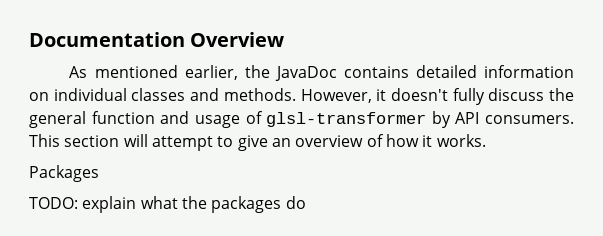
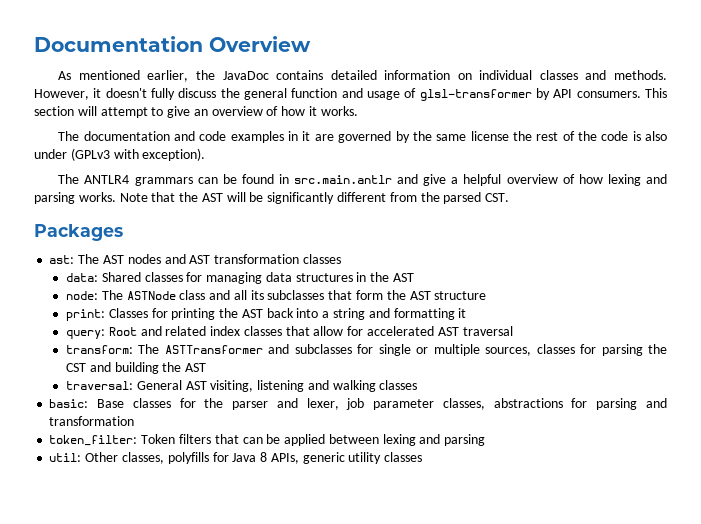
[29,165,99,182] [29,196,306,213] Packages // TODO: explain what the packages do -> [58,131,667,143] [34,148,206,161] [58,174,667,186] [34,192,510,204] [34,224,123,241] [49,254,341,264] [65,272,415,284] [65,290,487,300] [65,308,467,321] [65,326,513,339] [65,344,667,356] [65,362,207,374] [65,380,418,392] [49,398,668,410] [49,416,135,426] [49,434,486,446] [49,452,423,464] The documentation and code examples in it are governed by the same license the rest of the code is also under (GPLv3 with exception). // The ANTLR4 grammars can be found in src.main.antlr and give a helpful overview of how lexing and parsing works. Note that the AST will be significantly different from the parsed CST. // Packages // ast: The AST nodes and AST transformation classes // data: Shared classes for managing data structures in the AST // node: The ASTNode class and all its subclasses that form the AST structure // print: Classes for printing the AST back into a string and formatting it // query: Root and related index classes that allow for accelerated AST traversal // transform: The ASTTransformer and subclasses for single or multiple sources, classes for parsing the CST and building the AST // traversal: General AST visiting, listening and walking classes // basic: Base classes for the parser and lexer, job parameter classes, abstractions for parsing and transformation // token_filter: Token filters that can be applied between lexing and parsing // util: Other classes, polyfills for Java 8 APIs, generic utility classes

